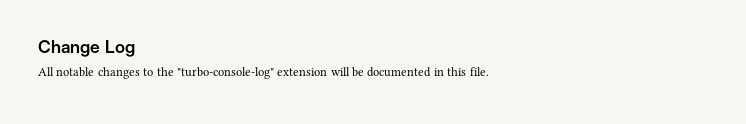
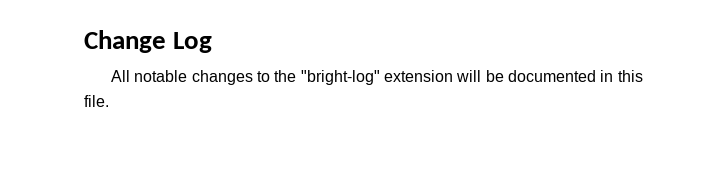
[176,67,274,79] "turbo-console-log" -> [300,70,380,85] "bright-log"

